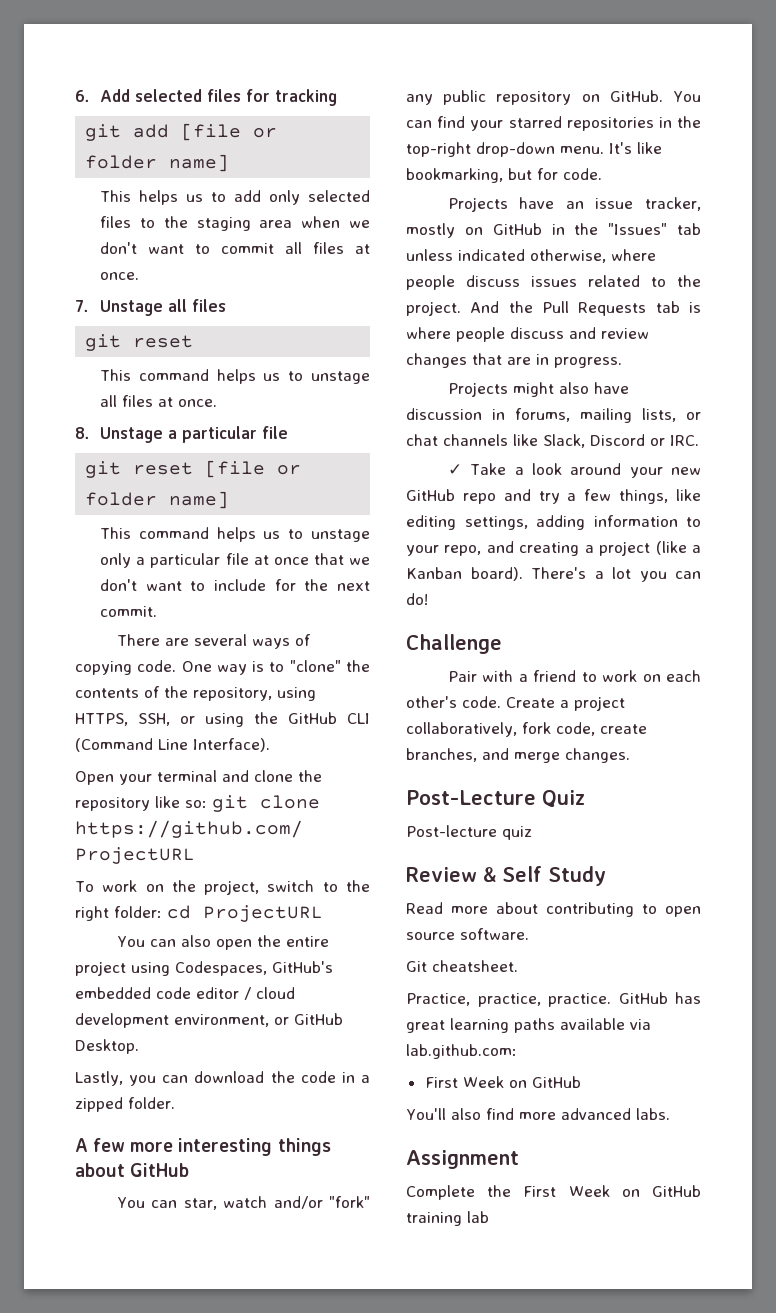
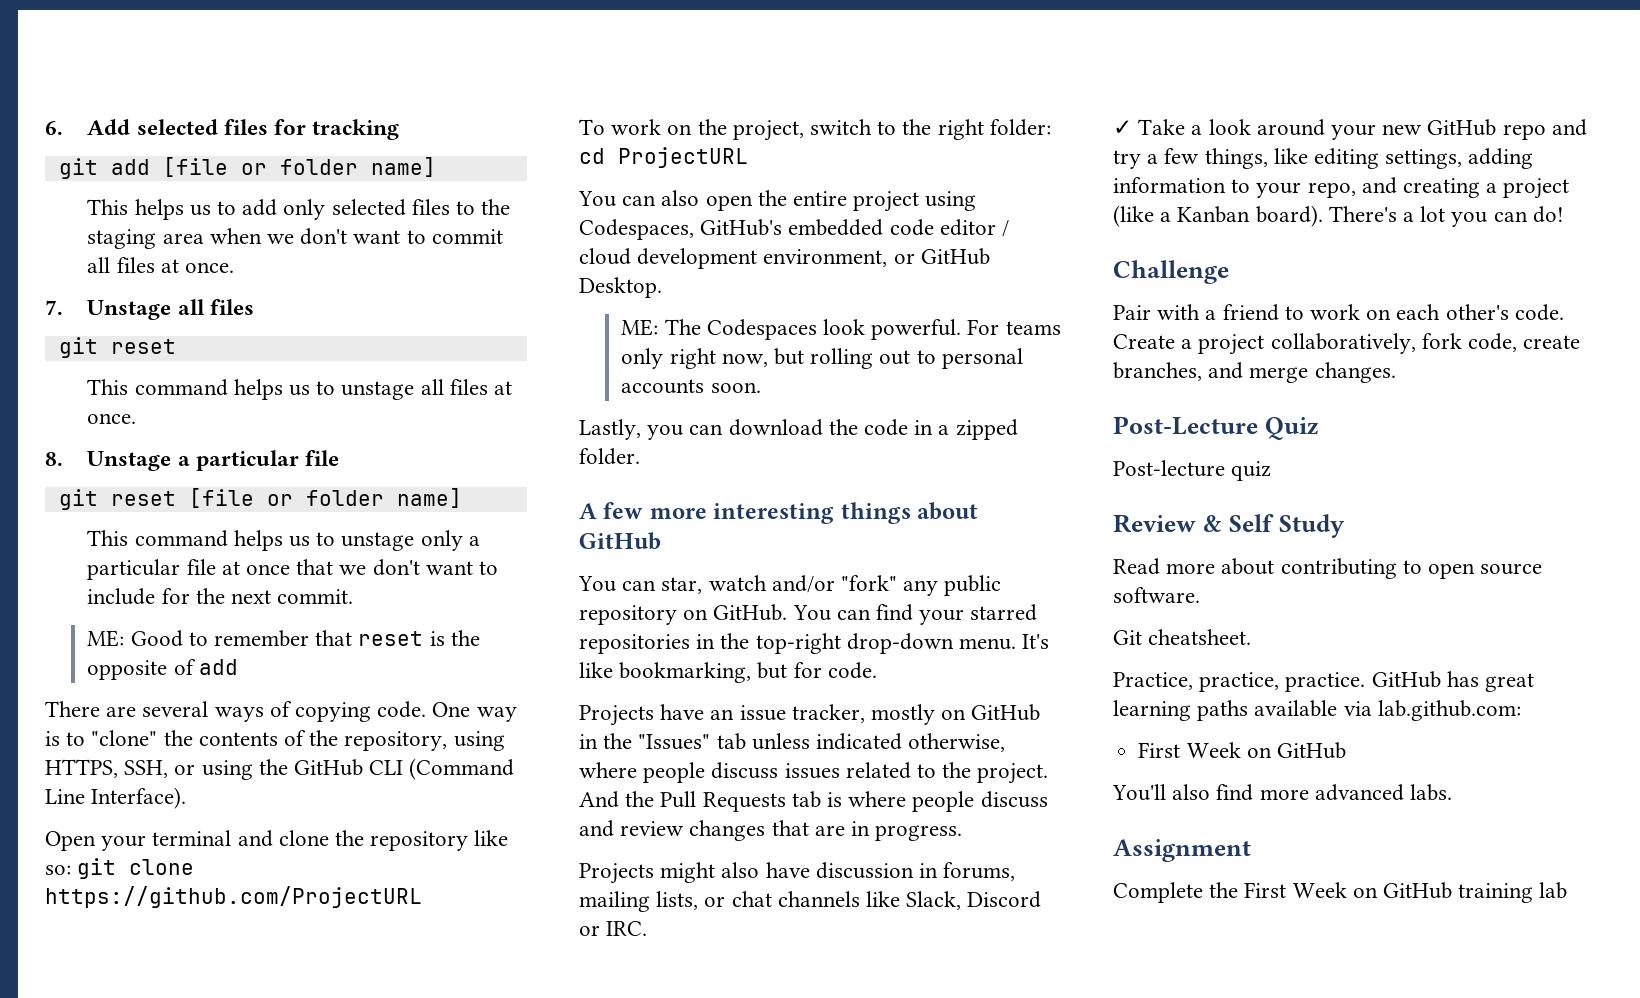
(158, 611) none -> [87,630,480,647] [87,659,238,680] // ME: Good to remember that reset is the opposite of add
(139, 1046) none -> [621,319,1061,340] [621,348,1023,369] [621,379,761,394] // ME: The Codespaces look powerful. For teams only right now, but rolling out to personal accounts soon.

